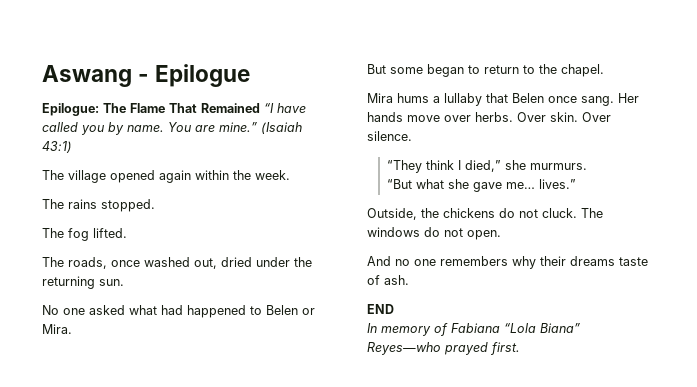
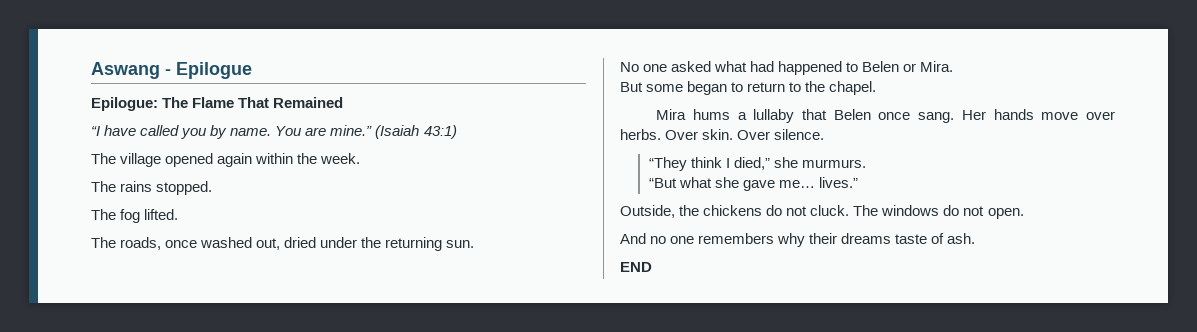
(260, 108) none -> (344, 102) //
[367,323,580,336] [367,342,520,355] // In memory of Fabiana “Lola Biana” Reyes—who prayed first. -> (652, 267) none

